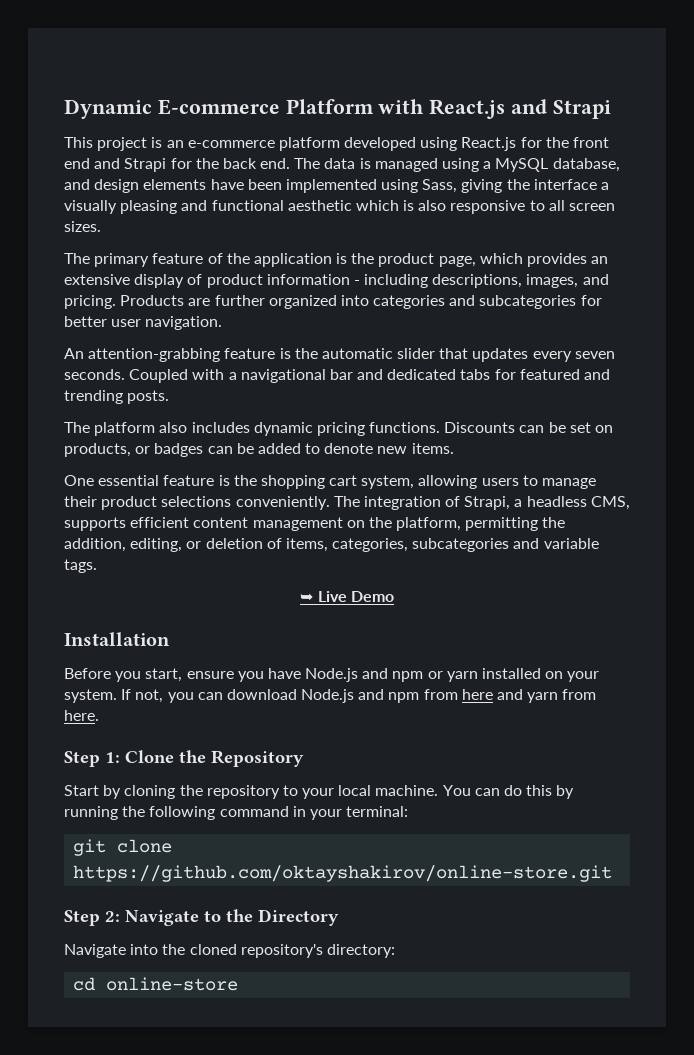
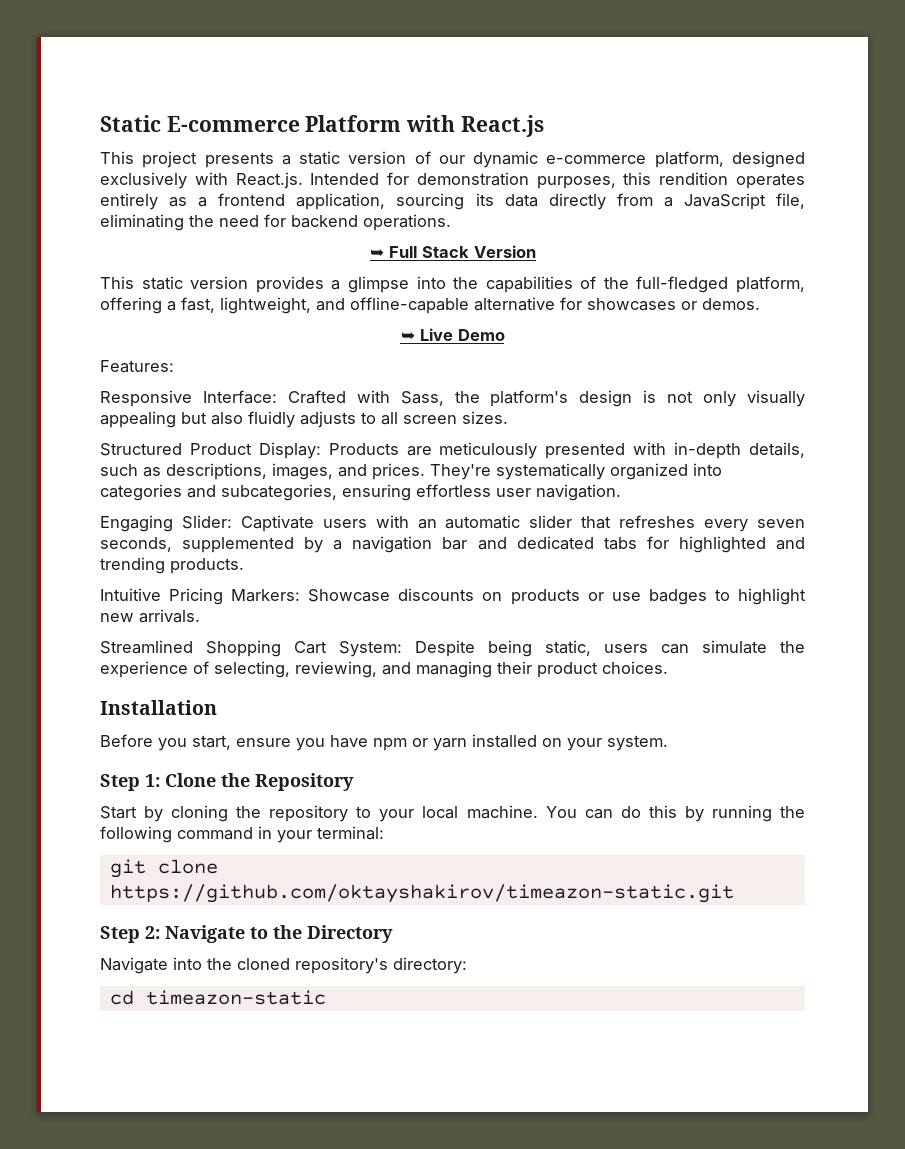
[64,99,152,119] Dynamic -> [100,115,161,132] Static
[511,99,611,119] and Strapi -> (544, 126) none
[151,137,610,151] [64,158,620,172] [64,179,610,193] [64,200,616,214] [64,221,101,232] [64,253,609,267] [64,274,609,288] [64,295,265,309] is an e-commerce platform developed using React.js for the front end and Strapi for the back end. The data is managed using a MySQL database, and design elements have been implemented using Sass, giving the interface a visually pleasing and functional aesthetic which is also responsive to all screen sizes. // The primary feature of the application is the product page, which provides an extensive display of product information - including descriptions, images, and pricing. Products are further -> [204,151,805,168] [100,172,806,189] [100,193,806,210] [100,214,451,231] [369,245,536,258] [100,276,805,293] [100,297,760,314] [400,328,505,341] [100,360,174,373] [100,390,805,407] [100,411,508,428] [100,442,806,459] [100,463,605,480] presents a static version of our dynamic e-commerce platform, designed exclusively with React.js. Intended for demonstration purposes, this rendition operates entirely as a frontend application, sourcing its data directly from a JavaScript file, eliminating the need for backend operations. // ➥ Full Stack Version // This static version provides a glimpse into the capabilities of the full-fledged platform, offering a fast, lightweight, and offline-capable alternative for showcases or demos. // ➥ Live Demo // Features: // Responsive Interface: Crafted with Sass, the platform's design is not only visually appealing but also fluidly adjusts to all screen sizes. // Structured Product Display: Products are meticulously presented with in-depth details, such as descriptions, images, and prices. They're systematically
[479,295,602,309] [64,316,107,327] subcategories for better -> [221,484,491,501] subcategories, ensuring effortless
[64,348,318,362] An attention-grabbing feature is the -> [100,515,437,532] Engaging Slider: Captivate users with an
[472,348,529,362] updates -> [619,515,696,528] refreshes
[64,369,326,383] seconds. Coupled with a navigational -> [100,536,433,553] seconds, supplemented by a navigation
[519,369,580,380] featured -> [678,536,766,553] highlighted
[127,390,170,404] [64,422,614,436] [64,443,454,457] [64,475,597,489] [64,496,630,510] [64,517,566,531] [64,538,599,552] [64,559,97,573] [300,591,394,602] posts. // The platform also includes dynamic pricing functions. Discounts can be set on products, or badges can be added to denote new items. // One essential feature is the shopping cart system, allowing users to manage their product selections conveniently. The integration of Strapi, a headless CMS, supports efficient content management on the platform, permitting the addition, editing, or deletion of items, categories, subcategories and variable tags. // ➥ Live Demo -> [170,558,244,574] [100,588,806,605] [100,609,200,623] [100,640,805,657] [100,661,668,678] products. // Intuitive Pricing Markers: Showcase discounts on products or use badges to highlight new arrivals. // Streamlined Shopping Cart System: Despite being static, users can simulate the experience of selecting, reviewing, and managing their product choices.
[305,668,389,682] Node.js and -> (368, 741) none
[121,689,597,703] [64,710,99,721] If not, you can download Node.js and npm from here and yarn from here. -> (668, 743) none
[73,865,613,882] https://github.com/oktayshakirov/online-store.git -> [109,884,734,903] https://github.com/oktayshakirov/timeazon-static.git
[106,977,239,991] online-store -> [145,990,326,1005] timeazon-static

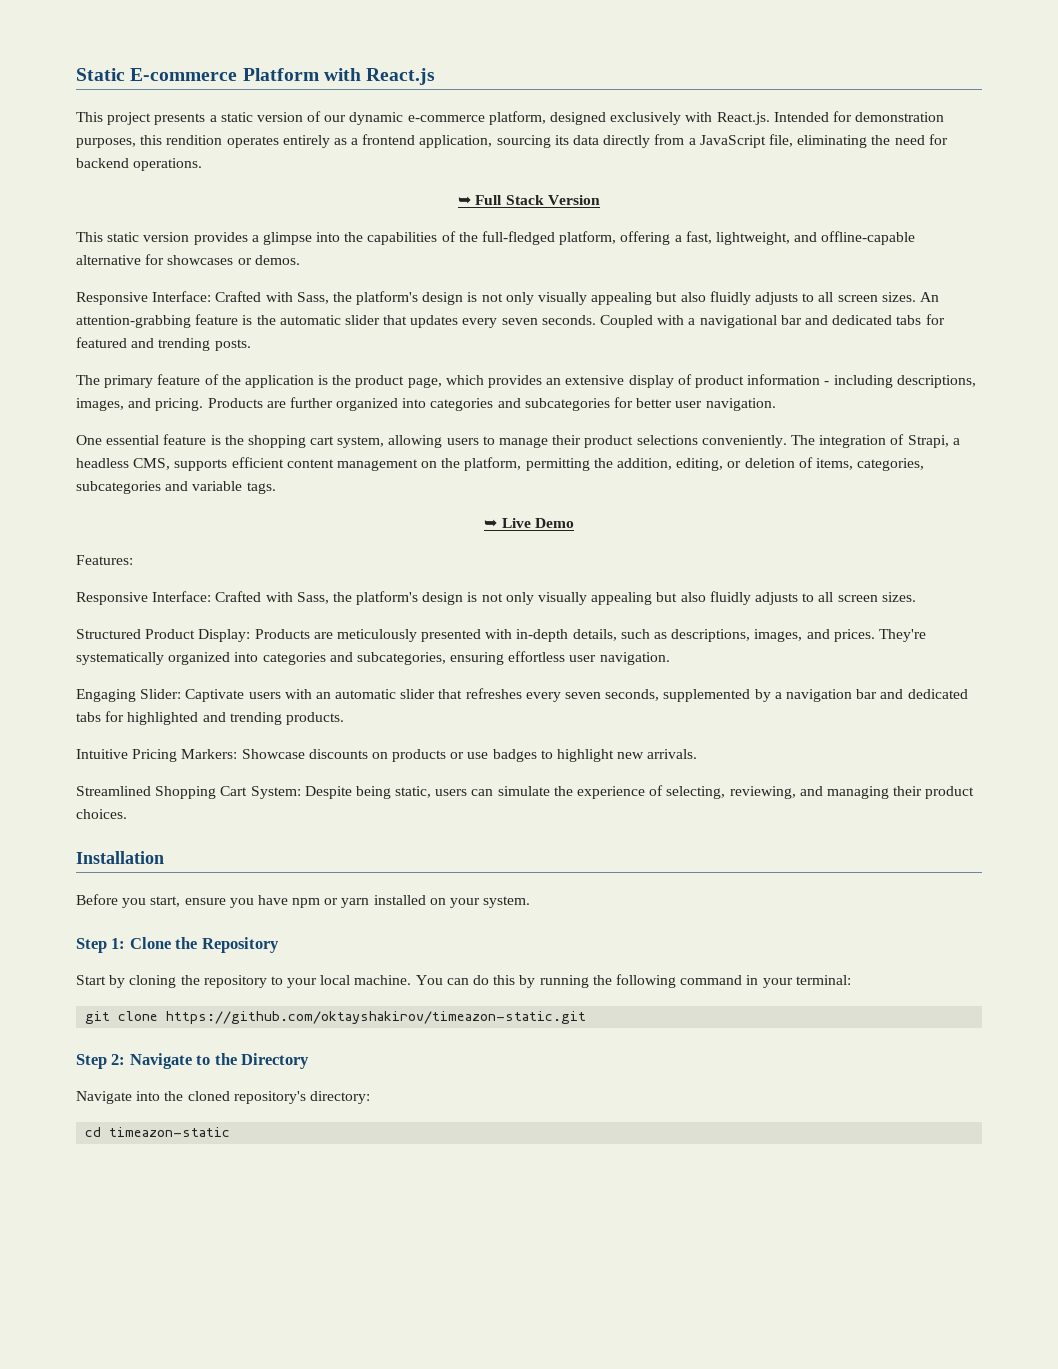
(760, 304) none -> [76,291,939,305] [76,314,945,328] [76,337,251,351] [76,374,976,388] [76,397,776,411] [76,434,960,448] [76,457,925,471] [76,481,276,494] // Responsive Interface: Crafted with Sass, the platform's design is not only visually appealing but also fluidly adjusts to all screen sizes. An attention-grabbing feature is the automatic slider that updates every seven seconds. Coupled with a navigational bar and dedicated tabs for featured and trending posts. // The primary feature of the application is the product page, which provides an extensive display of product information - including descriptions, images, and pricing. Products are further organized into categories and subcategories for better user navigation. // One essential feature is the shopping cart system, allowing users to manage their product selections conveniently. The integration of Strapi, a headless CMS, supports efficient content management on the platform, permitting the addition, editing, or deletion of items, categories, subcategories and variable tags.

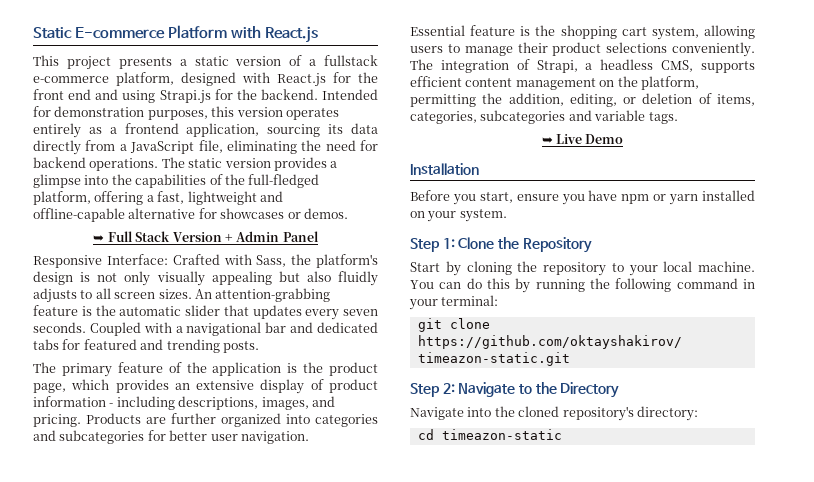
[324,112,404,125] our dynamic -> [309,55,378,66] a fullstack
[610,112,770,125] exclusively with React.js. -> [242,72,378,87] [33,89,318,104] with React.js for the front end and using Strapi.js for the backend.
[166,135,223,145] rendition -> [236,107,283,117] version
[458,195,600,205] [76,232,103,242] // ➥ Full Stack Version // This -> [161,157,185,168] The
[715,232,790,245] lightweight, -> [187,191,257,205] lightweight
(300, 260) none -> [93,231,319,242] // ➥ Full Stack Version + Admin Panel
[76,435,160,445] One essential -> [410,25,465,36] Essential
[76,555,133,565] [76,591,916,605] [76,629,926,642] [76,651,670,665] [76,688,968,702] [76,711,344,725] [76,749,698,762] [76,785,975,799] [76,809,127,819] // Features: // Responsive Interface: Crafted with Sass, the platform's design is not only visually appealing but also fluidly adjusts to all screen sizes. // Structured Product Display: Products are meticulously presented with in-depth details, such as descriptions, images, and prices. They're systematically organized into categories and subcategories, ensuring effortless user navigation. // Engaging Slider: Captivate users with an automatic slider that refreshes every seven seconds, supplemented by a navigation bar and dedicated tabs for highlighted and trending products. // Intuitive Pricing Markers: Showcase discounts on products or use badges to highlight new arrivals. // Streamlined Shopping Cart System: Despite being static, users can simulate the experience of selecting, reviewing, and managing their product choices. -> (624, 139) none

